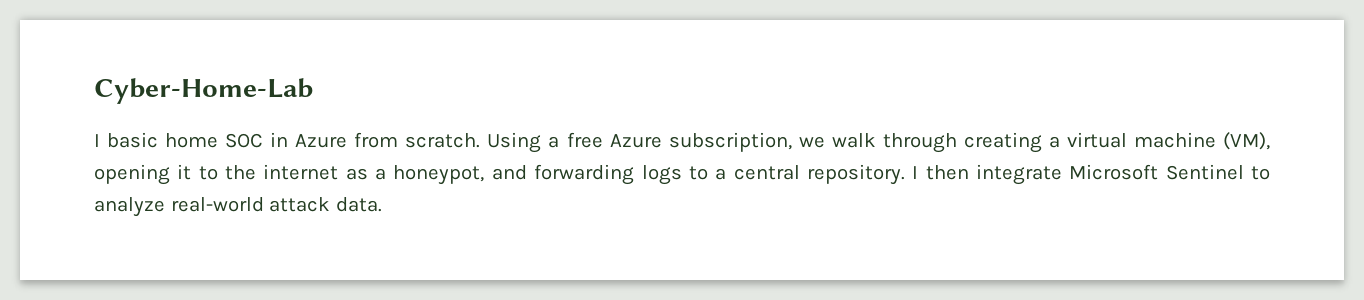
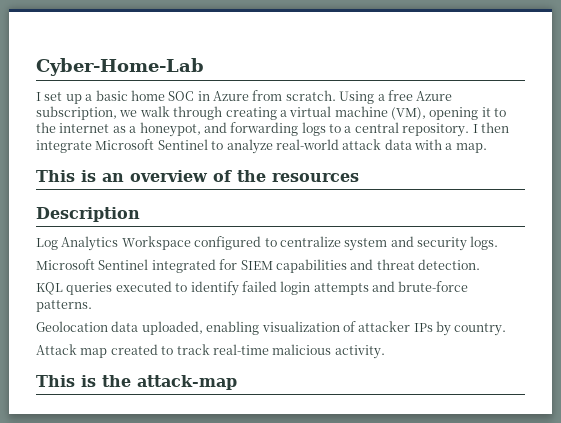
(100, 140) none -> [44,92,93,104] set up a
[335,197,382,212] data. -> [384,139,487,153] [36,170,359,182] [36,207,140,222] [36,236,499,251] [36,259,480,273] [36,281,469,296] [36,300,92,312] [36,321,507,336] [36,344,385,359] [36,375,237,390] data with a map. // This is an overview of the resources // Description // Log Analytics Workspace configured to centralize system and security logs. // Microsoft Sentinel integrated for SIEM capabilities and threat detection. // KQL queries executed to identify failed login attempts and brute-force patterns. // Geolocation data uploaded, enabling visualization of attacker IPs by country. // Attack map created to track real-time malicious activity. // This is the attack-map

